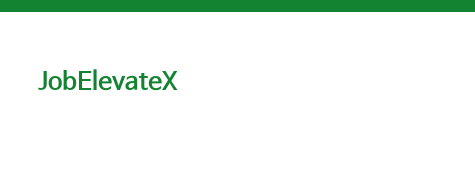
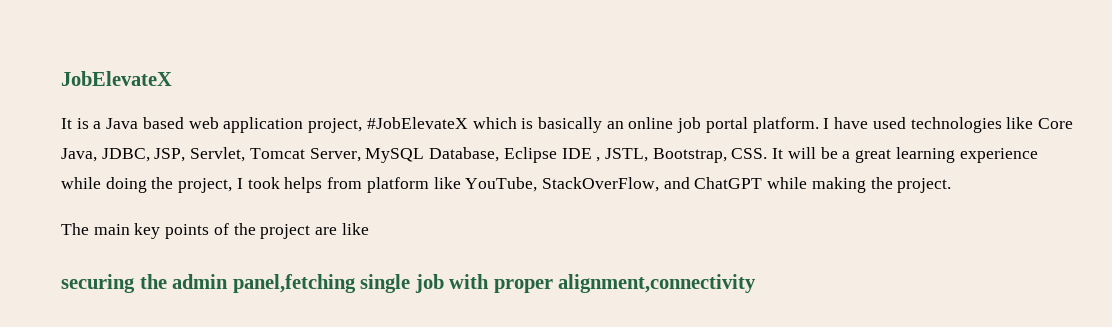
(178, 80) none -> [61,117,1073,133] [61,147,1038,163] [61,177,952,193] [61,223,369,239] [61,274,757,293] // It is a Java based web application project, #JobElevateX which is basically an online job portal platform. I have used technologies like Core Java, JDBC, JSP, Servlet, Tomcat Server, MySQL Database, Eclipse IDE , JSTL, Bootstrap, CSS. It will be a great learning experience while doing the project, I took helps from platform like YouTube, StackOverFlow, and ChatGPT while making the project. // The main key points of the project are like // securing the admin panel,fetching single job with proper alignment,connectivity

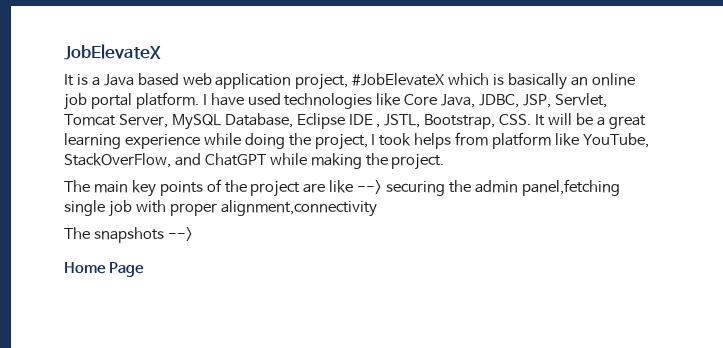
(369, 229) // -> [357,180,383,194] -->
(757, 283) none -> [64,227,193,243] [64,262,144,277] // The snapshots --> // Home Page

